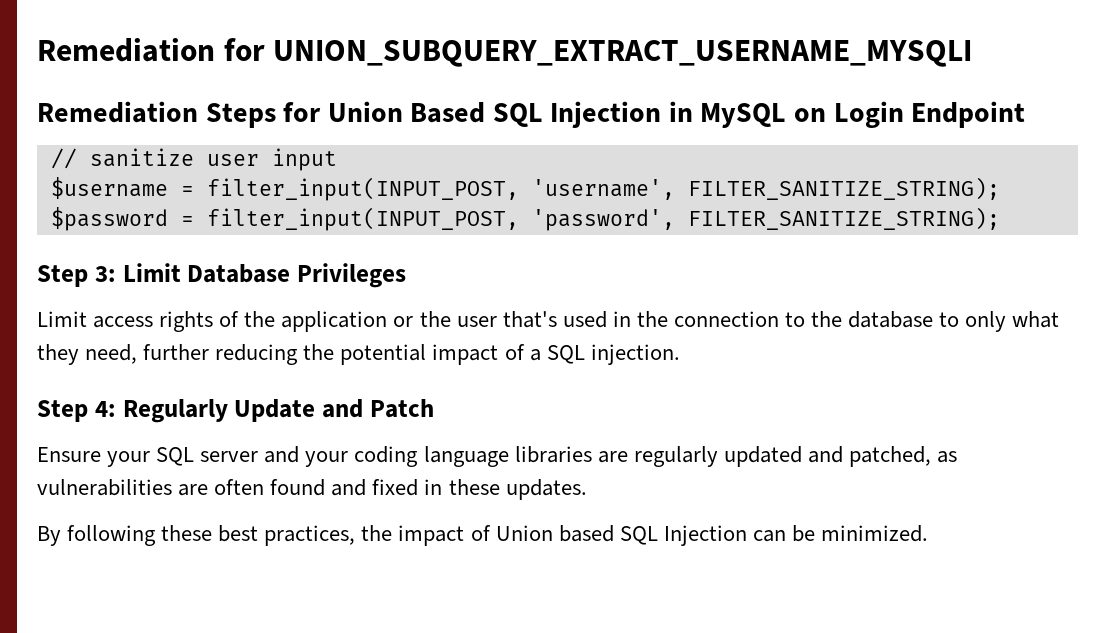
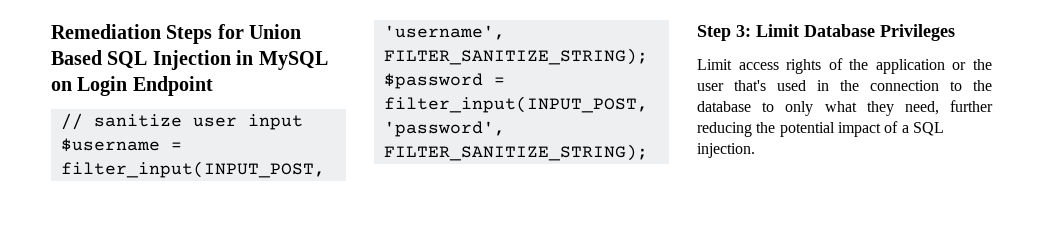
[37,38,973,67] [37,101,198,123] Remediation for UNION_SUBQUERY_EXTRACT_USERNAME_MYSQLI // Remediation -> [51,24,161,39] Remediation
[37,399,434,423] [37,446,958,467] [37,479,587,500] [37,525,929,546] // Step 4: Regularly Update and Patch // Ensure your SQL server and your coding language libraries are regularly updated and patched, as vulnerabilities are often found and fixed in these updates. // By following these best practices, the impact of Union based SQL Injection can be minimized. -> (755, 150) none

